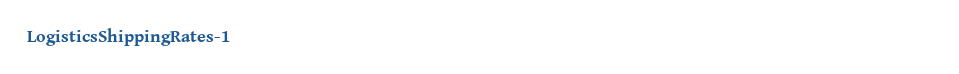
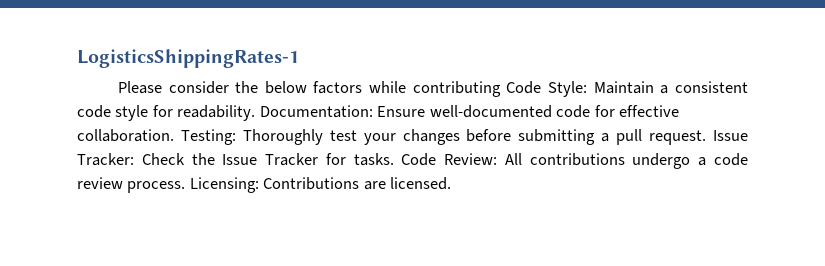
(230, 37) none -> [117,81,748,97] [77,105,680,121] [77,129,748,145] [77,153,748,169] [77,177,452,193] // Please consider the below factors while contributing Code Style: Maintain a consistent code style for readability. Documentation: Ensure well-documented code for effective collaboration. Testing: Thoroughly test your changes before submitting a pull request. Issue Tracker: Check the Issue Tracker for tasks. Code Review: All contributions undergo a code review process. Licensing: Contributions are licensed.

